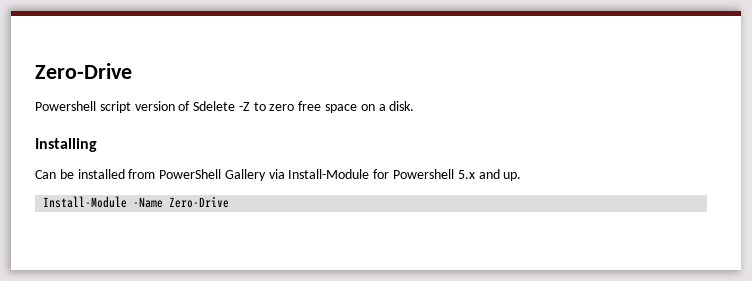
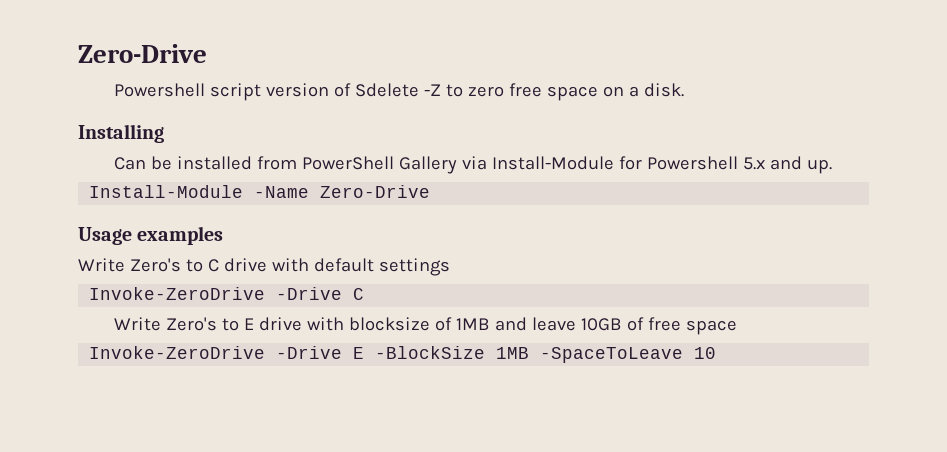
(230, 202) none -> [78,226,224,245] [78,258,450,276] [89,287,365,300] [113,317,737,335] [89,346,717,363] // Usage examples // Write Zero's to C drive with default settings // Invoke-ZeroDrive -Drive C // Write Zero's to E drive with blocksize of 1MB and leave 10GB of free space // Invoke-ZeroDrive -Drive E -BlockSize 1MB -SpaceToLeave 10

